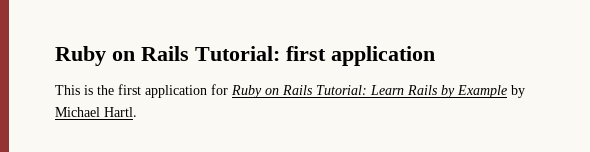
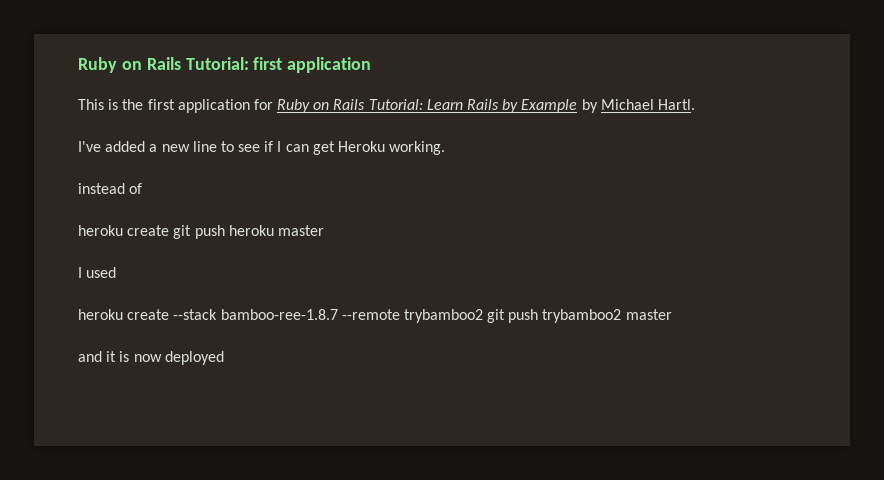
(137, 112) none -> [78,141,446,155] [78,183,143,194] [78,225,324,239] [78,267,117,278] [78,309,672,323] [78,351,224,365] // I've added a new line to see if I can get Heroku working. // instead of // heroku create git push heroku master // I used // heroku create --stack bamboo-ree-1.8.7 --remote trybamboo2 git push trybamboo2 master // and it is now deployed

